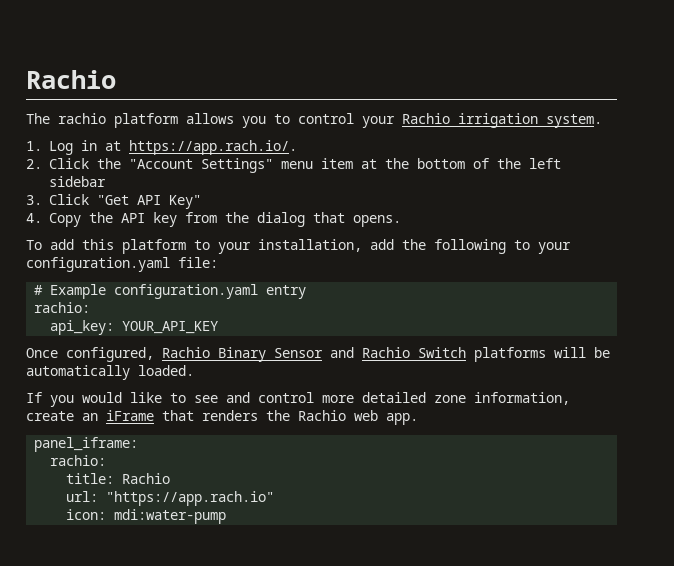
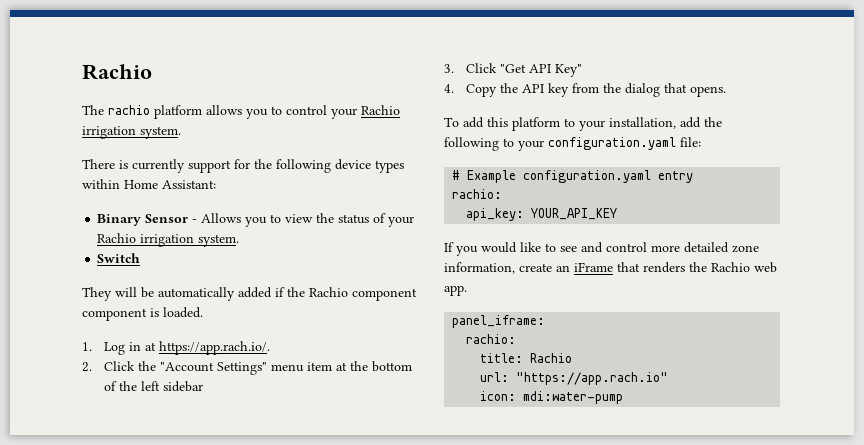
(602, 121) none -> [82,159,404,173] [82,179,216,189] [97,213,415,227] [97,233,240,247] [97,253,141,263] [82,287,417,301] [82,307,203,321] // There is currently support for the following device types within Home Assistant: // Binary Sensor - Allows you to view the status of your Rachio irrigation system. // Switch // They will be automatically added if the Rachio component component is loaded.
[26,347,610,362] [26,365,194,380] // Once configured, Rachio Binary Sensor and Rachio Switch platforms will be automatically loaded. -> (618, 214) none

